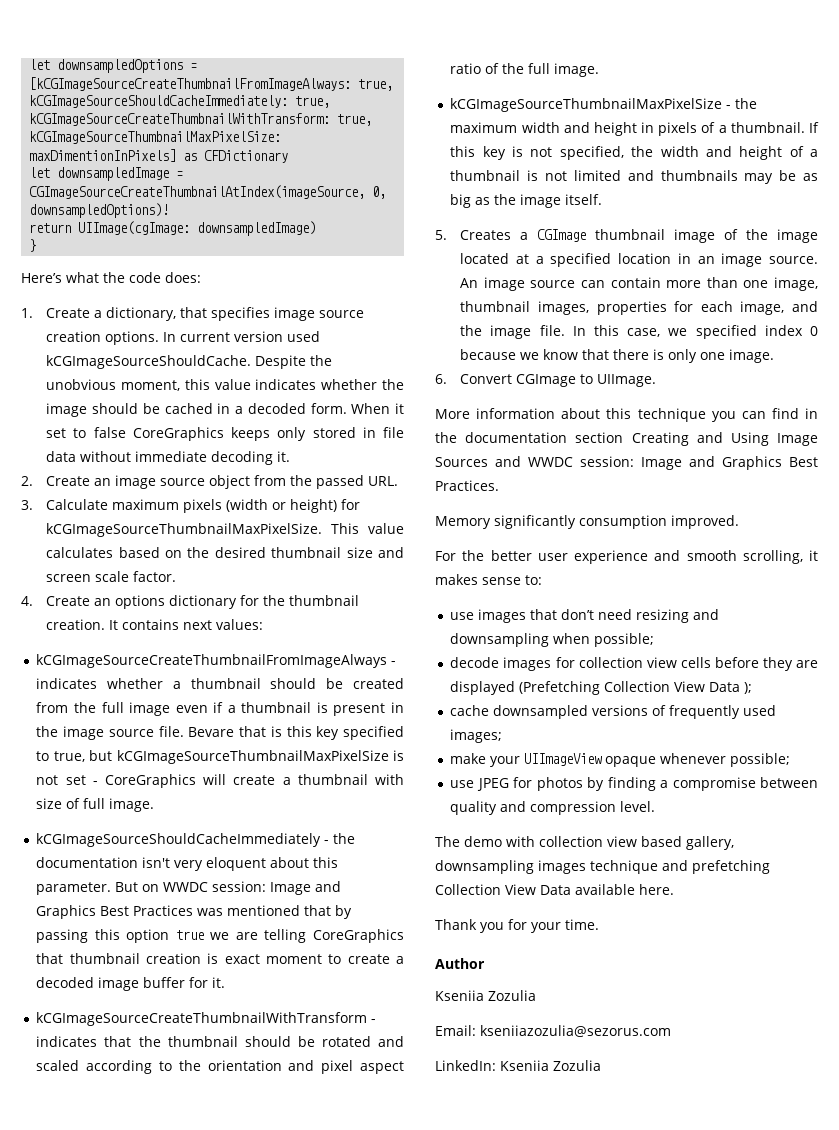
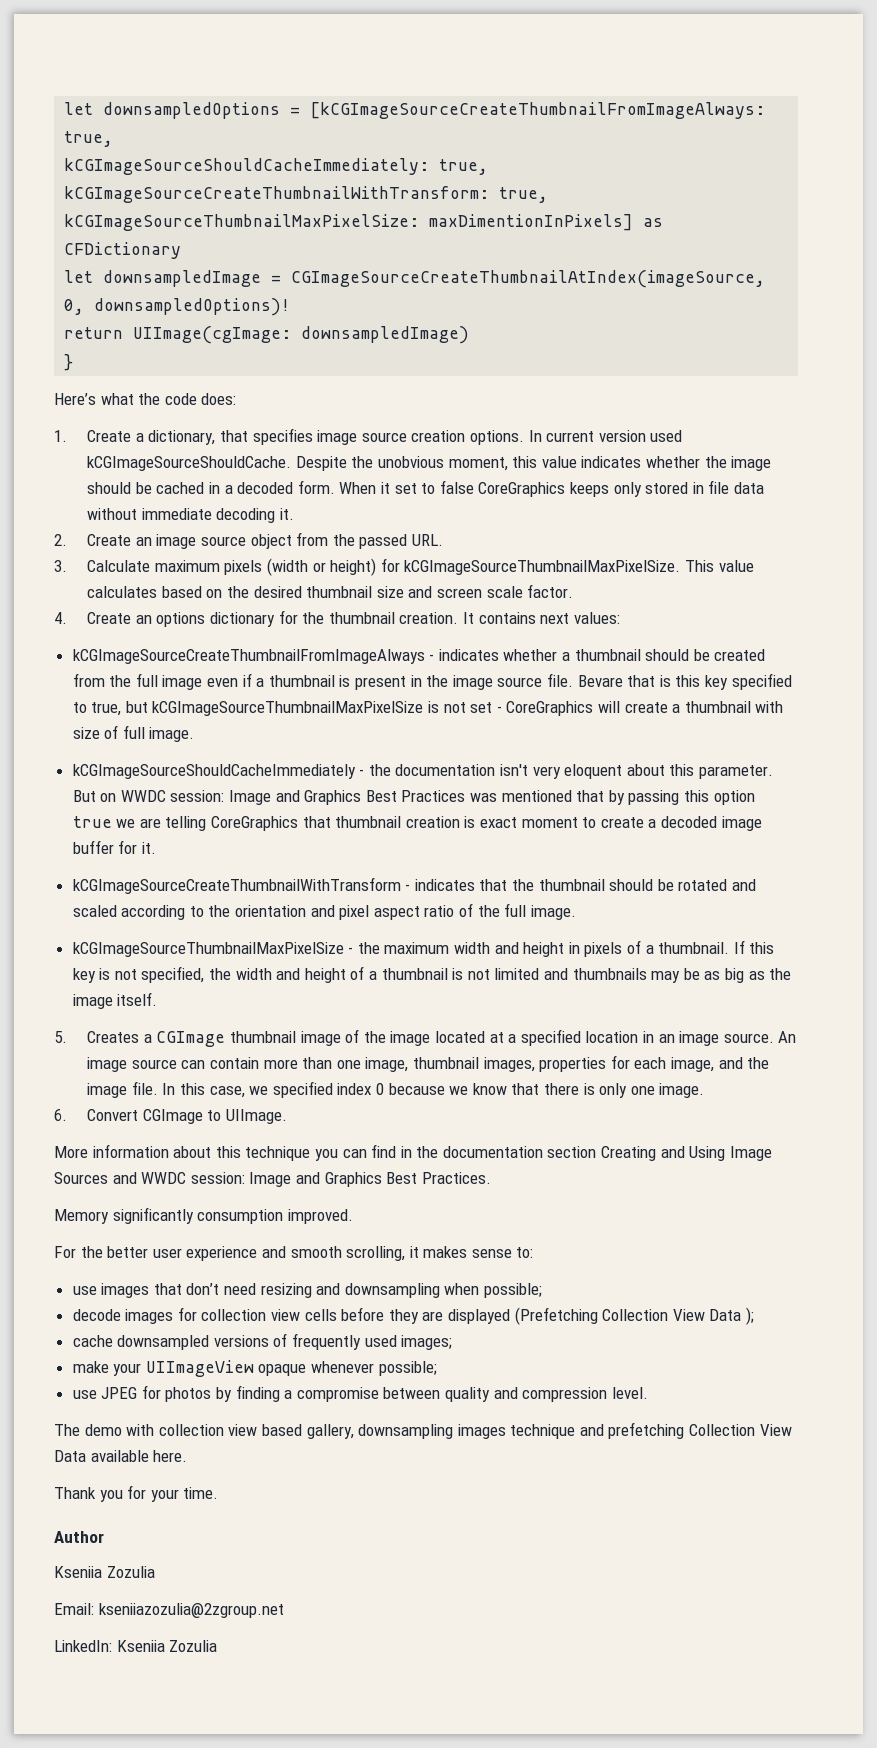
[480,1025,671,1037] kseniiazozulia@sezorus.com -> [98,1603,284,1618] kseniiazozulia@2zgroup.net

